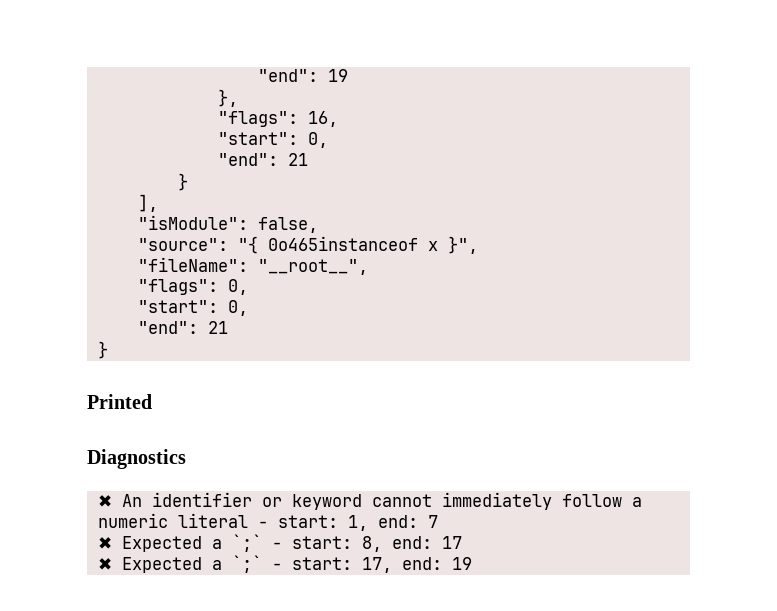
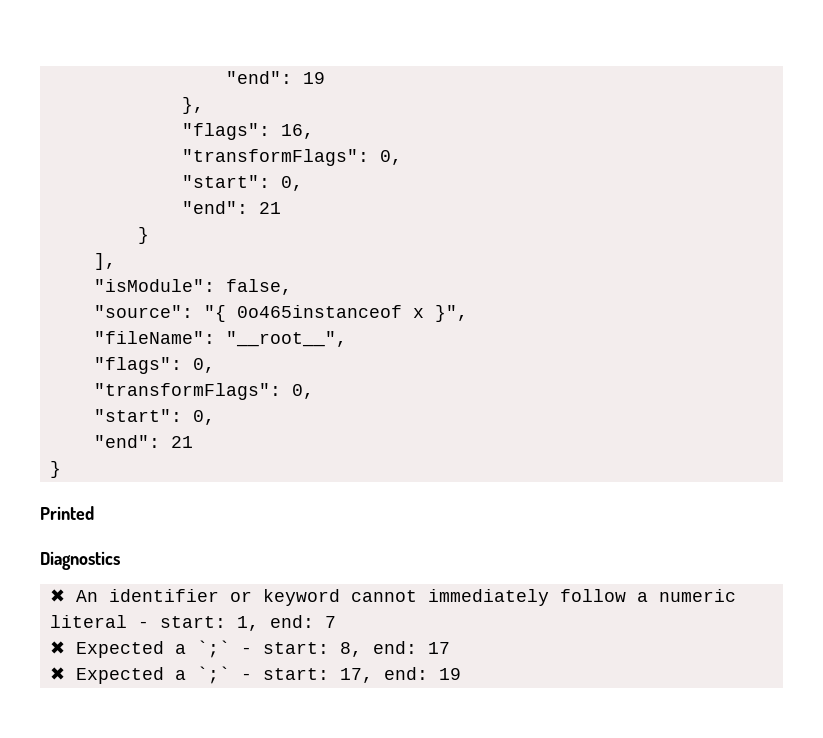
(339, 119) none -> [181,149,402,166] // "transformFlags": 0,
(249, 287) none -> [93,383,314,400] // "transformFlags": 0,

